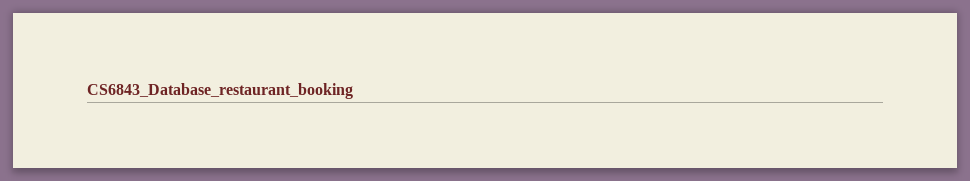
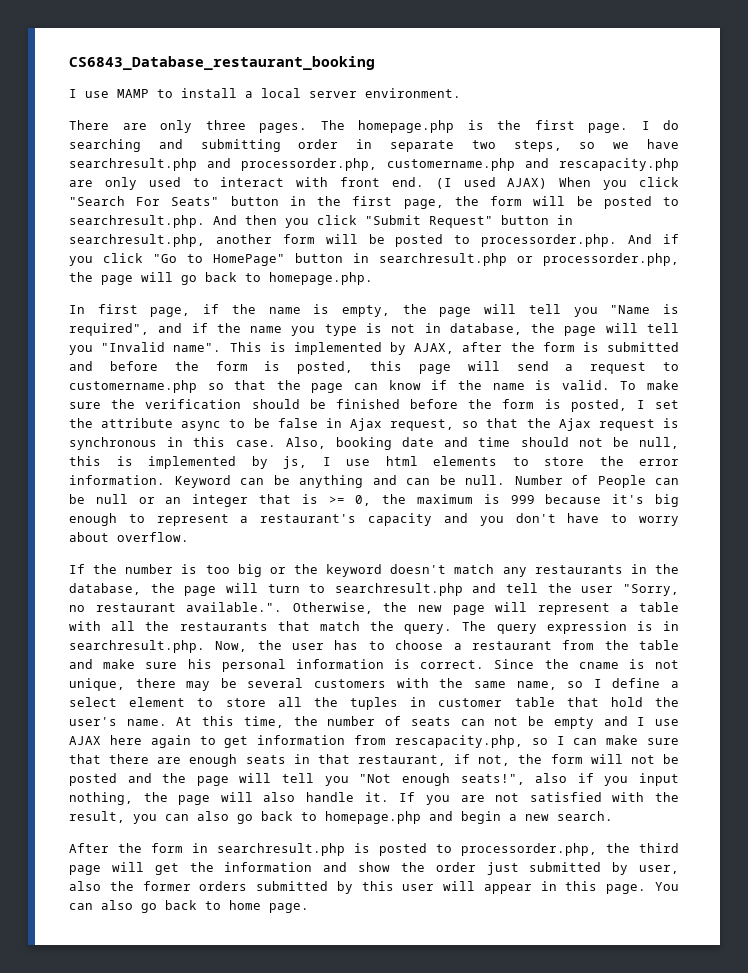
(353, 91) none -> [69,88,461,98] [69,120,679,133] [69,139,679,152] [69,158,679,171] [69,177,679,190] [69,196,679,209] [69,215,573,228] [69,234,680,247] [69,253,679,266] [69,272,373,285] [69,304,679,317] [69,323,679,336] [69,342,679,355] [69,361,679,374] [69,380,680,393] [69,399,679,412] [69,418,679,431] [69,437,679,450] [69,456,679,469] [69,475,679,488] [69,494,679,507] [69,513,679,526] [69,532,189,542] [69,564,679,577] [69,583,679,596] [69,602,680,615] [69,621,679,634] [69,640,680,653] [69,659,679,672] [69,678,680,691] [69,697,679,710] [69,716,680,729] [69,735,679,748] [69,754,679,767] [69,773,680,786] [69,792,680,805] [69,811,613,824] [69,843,679,856] [69,862,679,875] [69,881,679,894] [69,900,309,913] // I use MAMP to install a local server environment. // There are only three pages. The homepage.php is the first page. I do searching and submitting order in separate two steps, so we have searchresult.php and processorder.php, customername.php and rescapacity.php are only used to interact with front end. (I used AJAX) When you click "Search For Seats" button in the first page, the form will be posted to searchresult.php. And then you click "Submit Request" button in searchresult.php, another form will be posted to processorder.php. And if you click "Go to HomePage" button in searchresult.php or processorder.php, the page will go back to homepage.php. // In first page, if the name is empty, the page will tell you "Name is required", and if the name you type is not in database, the page will tell you "Invalid name". This is implemented by AJAX, after the form is submitted and before the form is posted, this page will send a request to customername.php so that the page can know if the name is valid. To make sure the verification should be finished before the form is posted, I set the attribute async to be false in Ajax request, so that the Ajax request is synchronous in this case. Also, booking date and time should not be null, this is implemented by js, I use html elements to store the error information. Keyword can be anything and can be null. Number of People can be null or an integer that is >= 0, the maximum is 999 because it's big enough to represent a restaurant's capacity and you don't have to worry about overflow. // If the number is too big or the keyword doesn't match any restaurants in the database, the page will turn to searchresult.php and tell the user "Sorry, no restaurant available.". Otherwise, the new page will represent a table with all the restaurants that match the query. The query expression is in searchresult.php. Now, the user has to choose a restaurant from the table and make sure his personal information is correct. Since the cname is not unique, there may be several customers with the same name, so I define a select element to store all the tuples in customer table that hold the user's name. At this time, the number of seats can not be empty and I use AJAX here again to get information from rescapacity.php, so I can make sure that there are enough seats in that restaurant, if not, the form will not be posted and the page will tell you "Not enough seats!", also if you input nothing, the page will also handle it. If you are not satisfied with the result, you can also go back to homepage.php and begin a new search. // After the form in searchresult.php is posted to processorder.php, the third page will get the information and show the order just submitted by user, also the former orders submitted by this user will appear in this page. You can also go back to home page.

